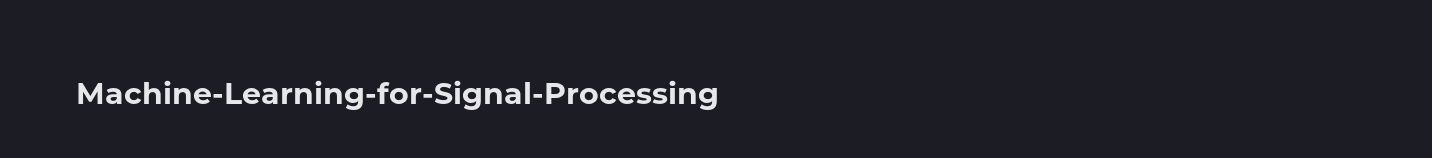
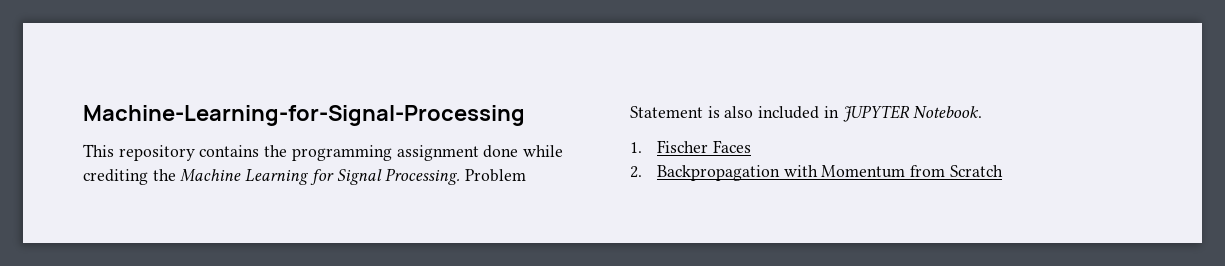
(719, 95) none -> [83,144,564,161] [83,168,527,185] [630,105,983,122] [630,140,751,153] [630,165,1003,181] // This repository contains the programming assignment done while crediting the Machine Learning for Signal Processing. Problem Statement is also included in JUPYTER Notebook. // 1. Fischer Faces // 2. Backpropagation with Momentum from Scratch

